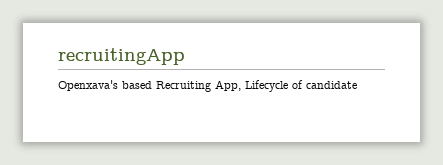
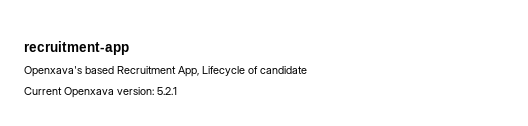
[58,48,185,65] recruitingApp -> [24,41,129,55] recruitment-app
[156,81,211,92] Recruiting -> [117,66,176,74] Recruitment
(357, 85) none -> [24,87,177,98] // Current Openxava version: 5.2.1

